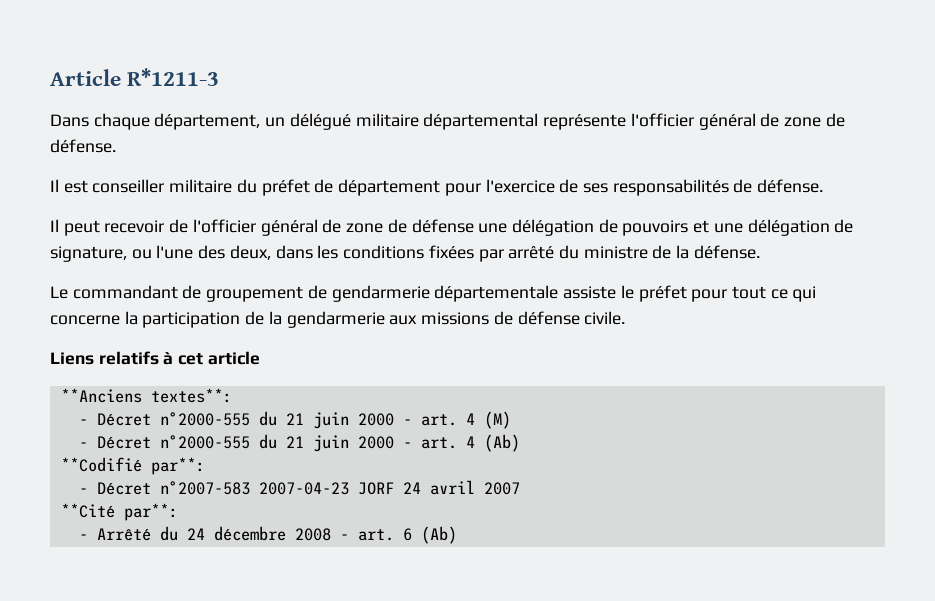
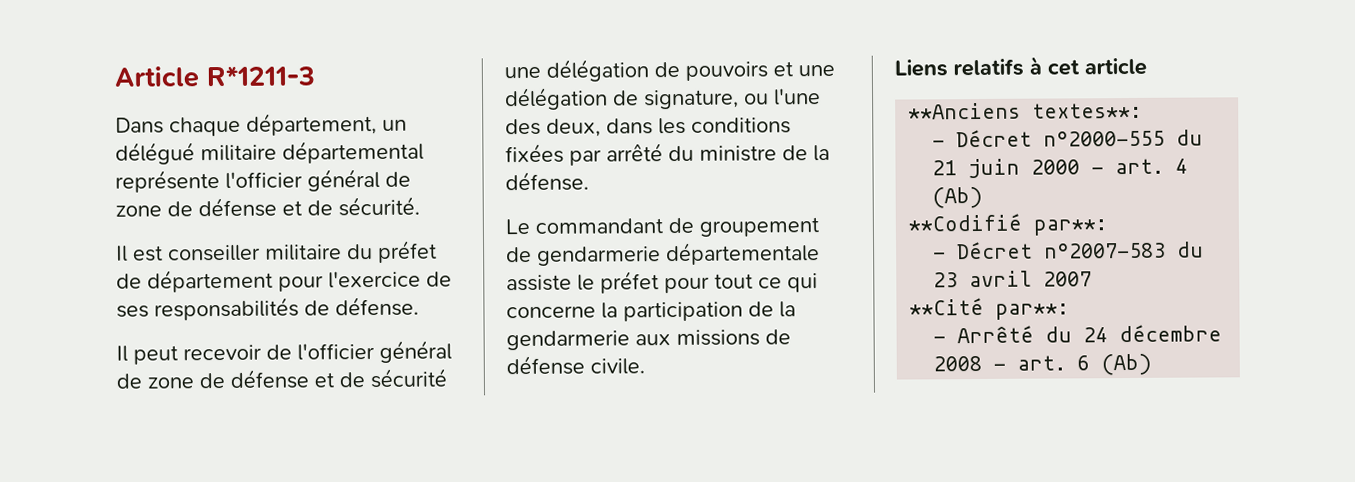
[50,139,116,153] défense. -> [198,196,420,218] défense et de sécurité.
(474, 226) none -> [314,368,447,389] et de sécurité
[78,411,511,429] // - Décret n°2000-555 du 21 juin 2000 - art. 4 (M) -> (1143, 110) none
[258,482,421,495] 2007-04-23 JORF 24 -> [1177,241,1205,258] [933,272,959,288] du 23

